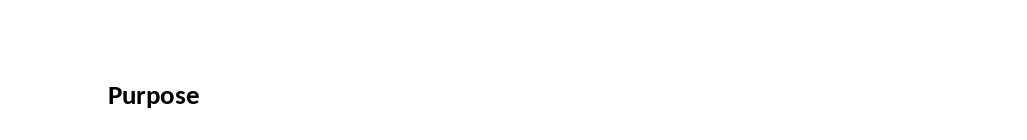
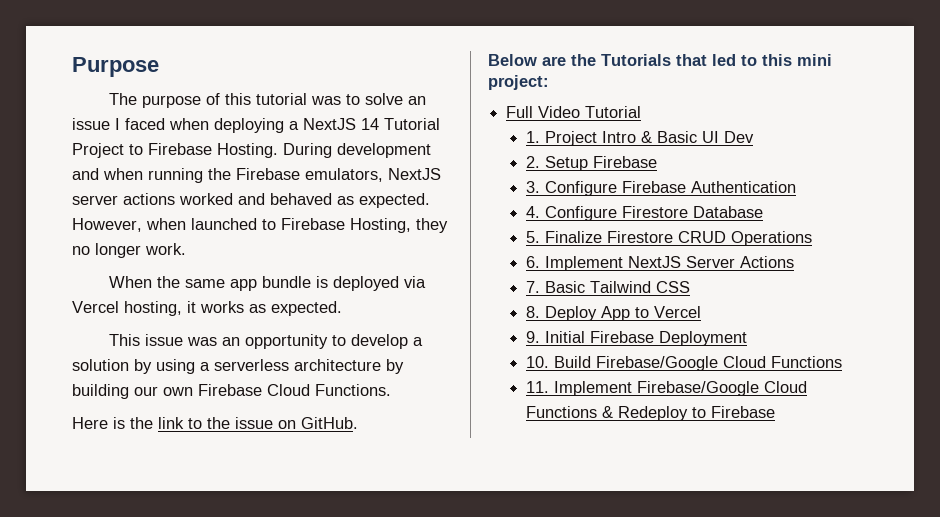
(200, 97) none -> [109,93,427,108] [72,118,440,133] [72,143,431,158] [72,168,441,183] [72,193,430,208] [72,218,448,233] [72,243,186,258] [109,276,427,291] [72,301,342,316] [109,334,424,349] [72,359,404,374] [72,384,391,399] [72,417,358,429] [488,54,832,66] [488,75,549,90] [506,106,642,118] [526,131,755,146] [526,156,658,171] [526,181,797,196] [526,206,764,221] [526,231,813,246] [526,256,795,271] [526,281,691,293] [526,306,702,321] [526,331,748,346] [526,356,843,371] [526,381,808,396] [526,406,776,421] // The purpose of this tutorial was to solve an issue I faced when deploying a NextJS 14 Tutorial Project to Firebase Hosting. During development and when running the Firebase emulators, NextJS server actions worked and behaved as expected. However, when launched to Firebase Hosting, they no longer work. // When the same app bundle is deployed via Vercel hosting, it works as expected. // This issue was an opportunity to develop a solution by using a serverless architecture by building our own Firebase Cloud Functions. // Here is the link to the issue on GitHub. // Below are the Tutorials that led to this mini project: // Full Video Tutorial // 1. Project Intro & Basic UI Dev // 2. Setup Firebase // 3. Configure Firebase Authentication // 4. Configure Firestore Database // 5. Finalize Firestore CRUD Operations // 6. Implement NextJS Server Actions // 7. Basic Tailwind CSS // 8. Deploy App to Vercel // 9. Initial Firebase Deployment // 10. Build Firebase/Google Cloud Functions // 11. Implement Firebase/Google Cloud Functions & Redeploy to Firebase

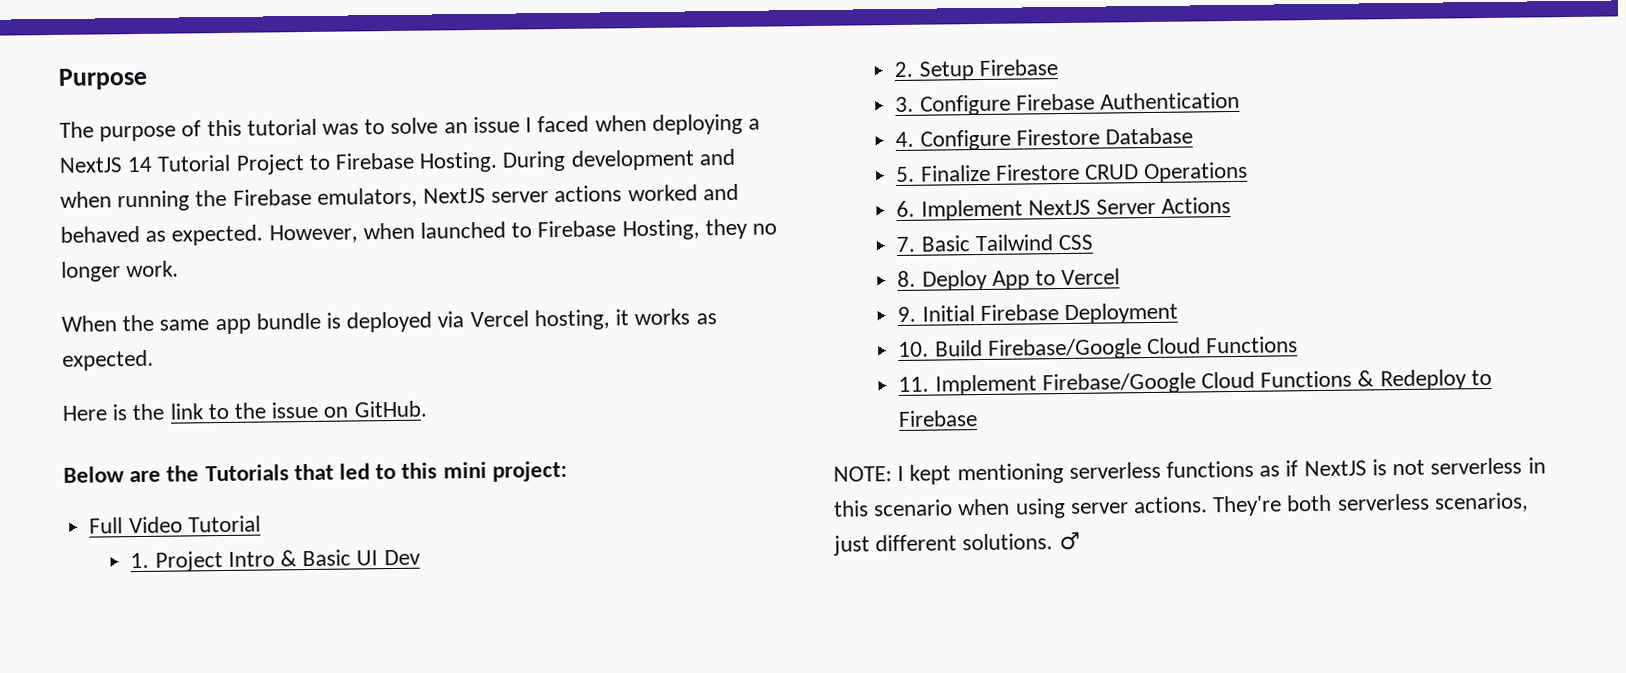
[109,334,424,349] [72,359,404,374] [72,384,391,399] // This issue was an opportunity to develop a solution by using a serverless architecture by building our own Firebase Cloud Functions. -> (154, 360) none
(776, 412) none -> [833,457,1546,485] [833,492,1529,519] [833,531,1081,556] // NOTE: I kept mentioning serverless functions as if NextJS is not serverless in this scenario when using server actions. They're both serverless scenarios, just different solutions. ♂

